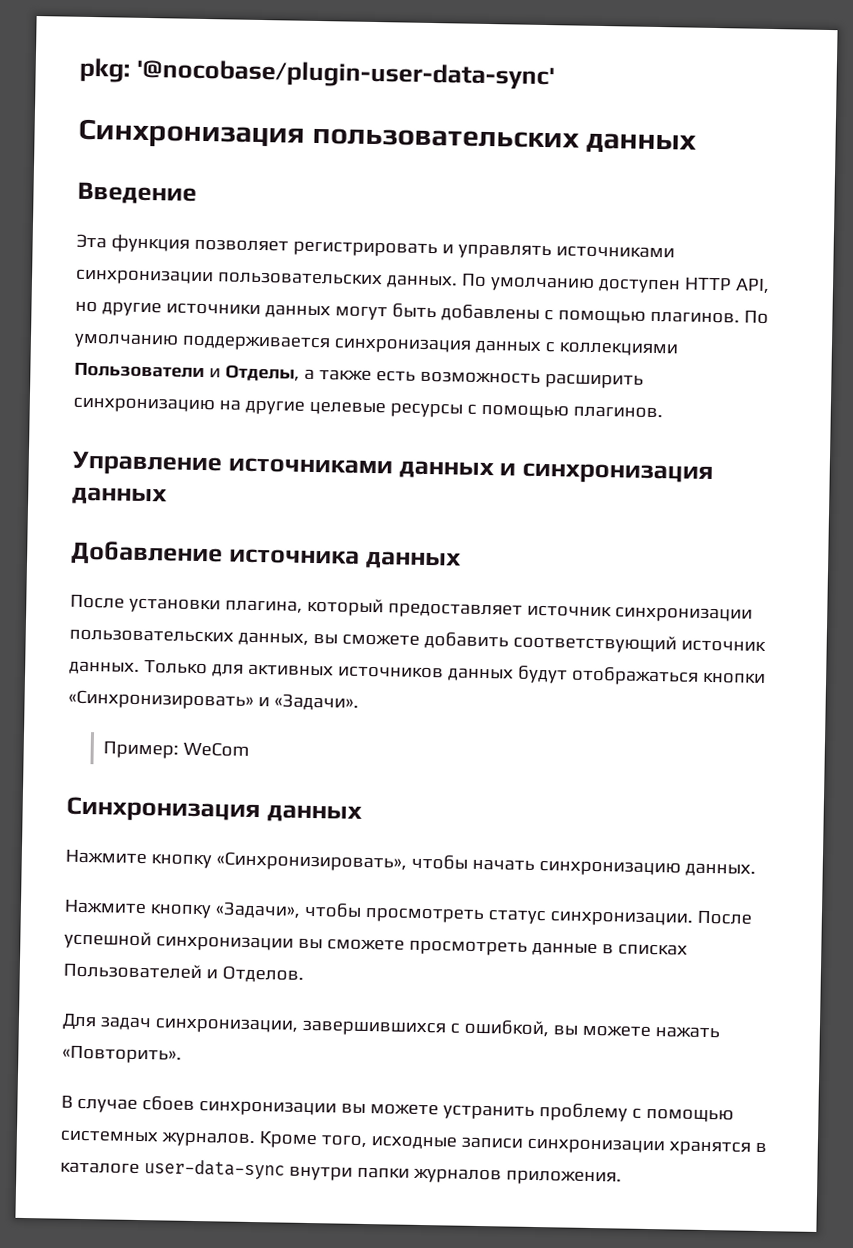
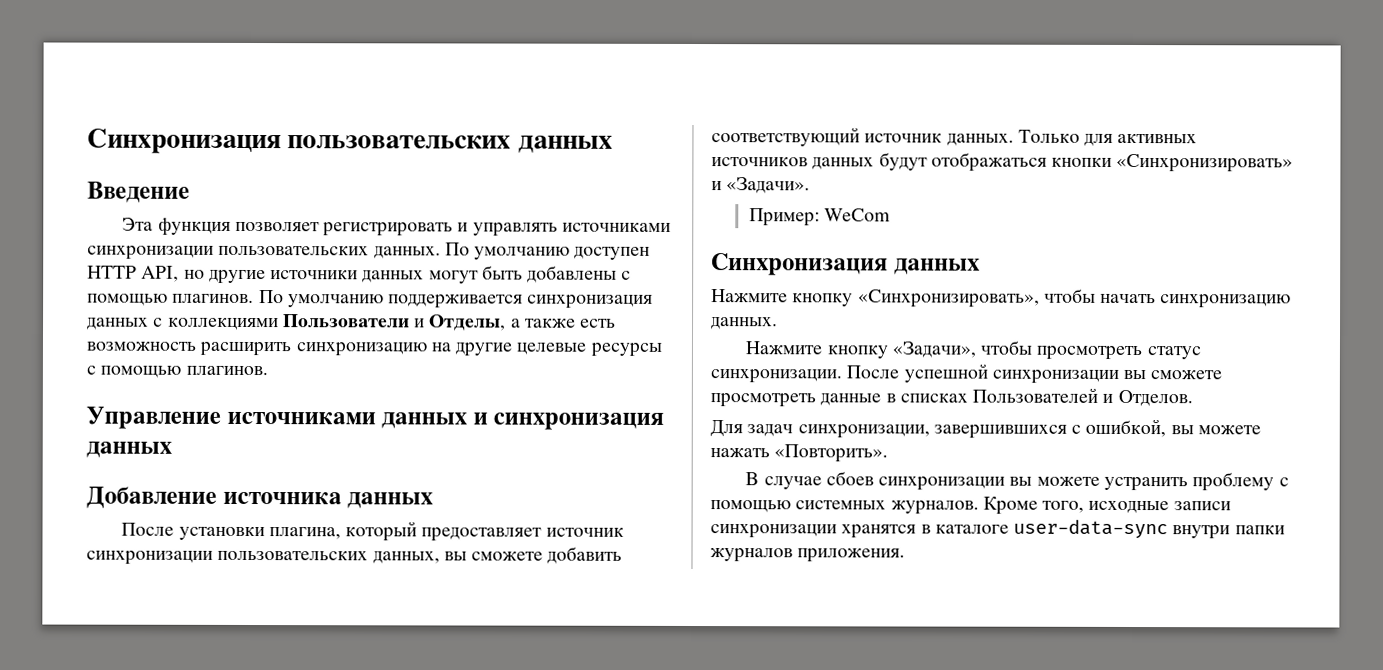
[79,57,555,91] pkg: '@nocobase/plugin-user-data-sync' // -> (87, 141) none

